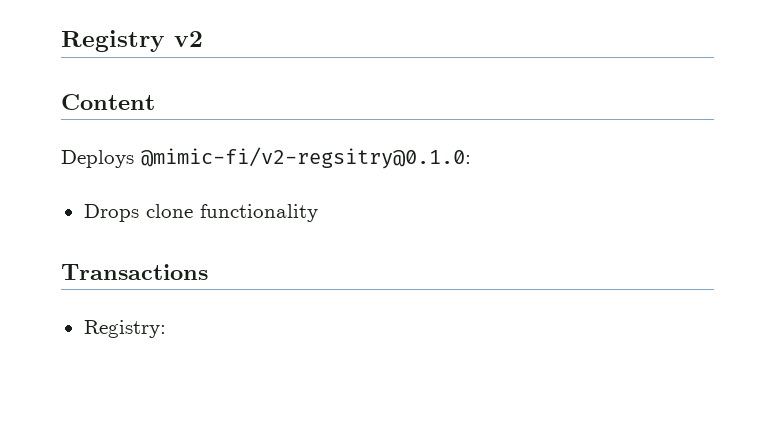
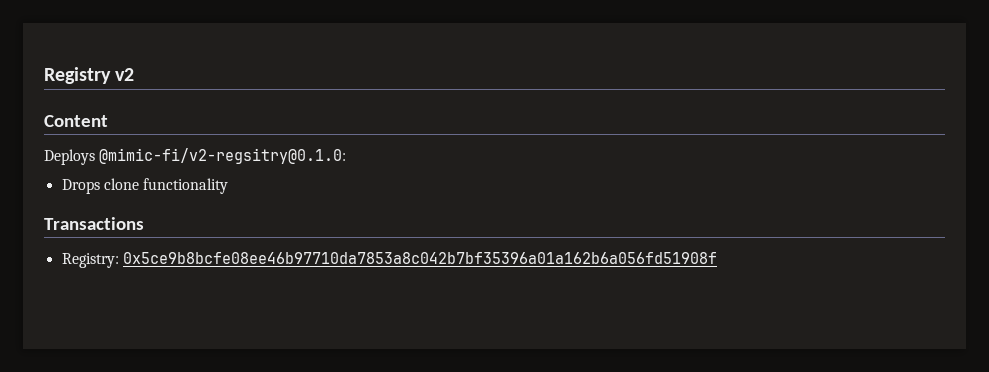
(166, 329) none -> [122,252,717,264] 0x5ce9b8bcfe08ee46b97710da7853a8c042b7bf35396a01a162b6a056fd51908f

